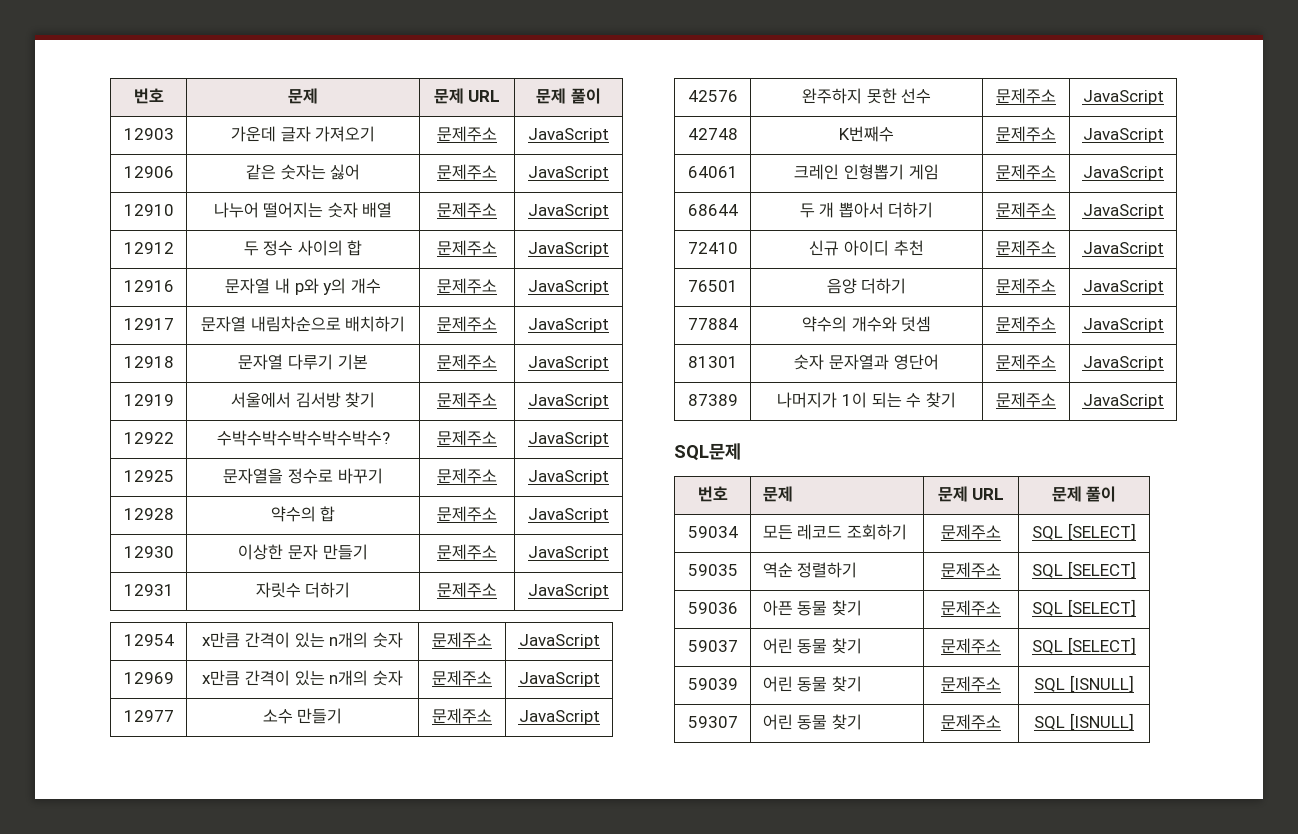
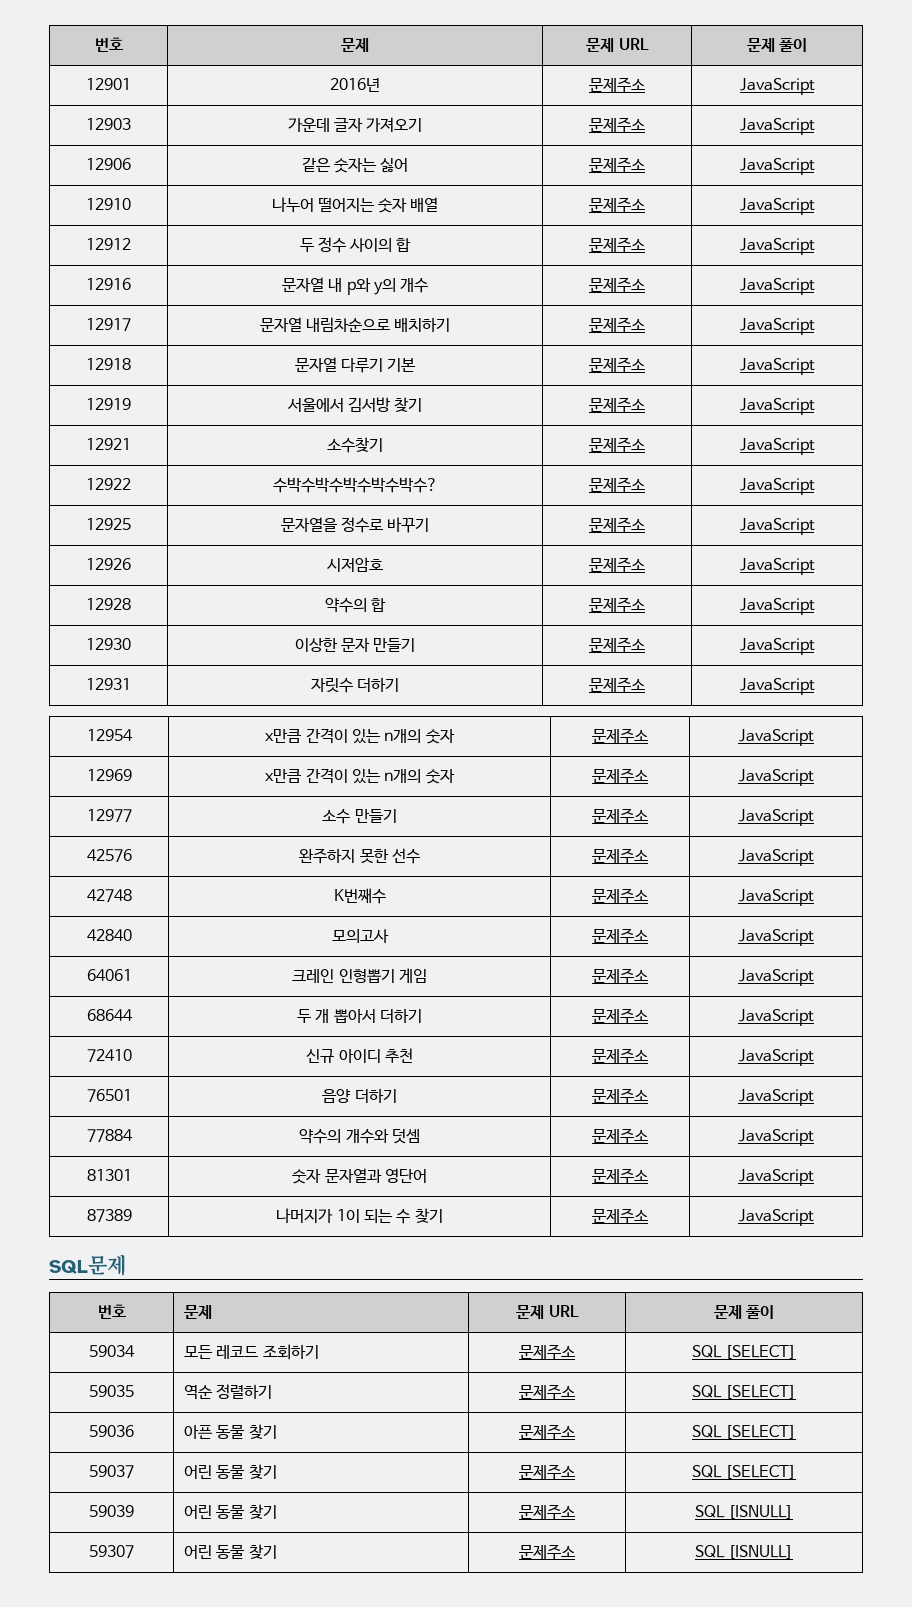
[133,88,164,104] [288,88,318,104] [433,88,501,104] [536,88,601,104] 번호 | 문제 | 문제 URL | 문제 풀이 -> [94,37,123,52] [341,38,369,52] [586,38,649,52] [746,38,808,52] [86,78,131,90] [330,78,380,92] [589,77,645,93] [739,78,815,95] 번호 | 문제 | 문제 URL | 문제 풀이 // 12901 | 2016년 | 문제주소 | JavaScript
(609, 401) none -> [86,438,131,450] [327,437,383,453] [589,437,645,453] [739,438,815,455] // 12921 | 소수찾기 | 문제주소 | JavaScript
(609, 477) none -> [86,558,131,570] [327,557,383,572] [589,557,645,573] [739,558,815,575] // 12926 | 시저암호 | 문제주소 | JavaScript
(1164, 135) none -> [86,929,132,941] [331,929,389,943] [592,928,648,944] [738,929,814,946] // 42840 | 모의고사 | 문제주소 | JavaScript

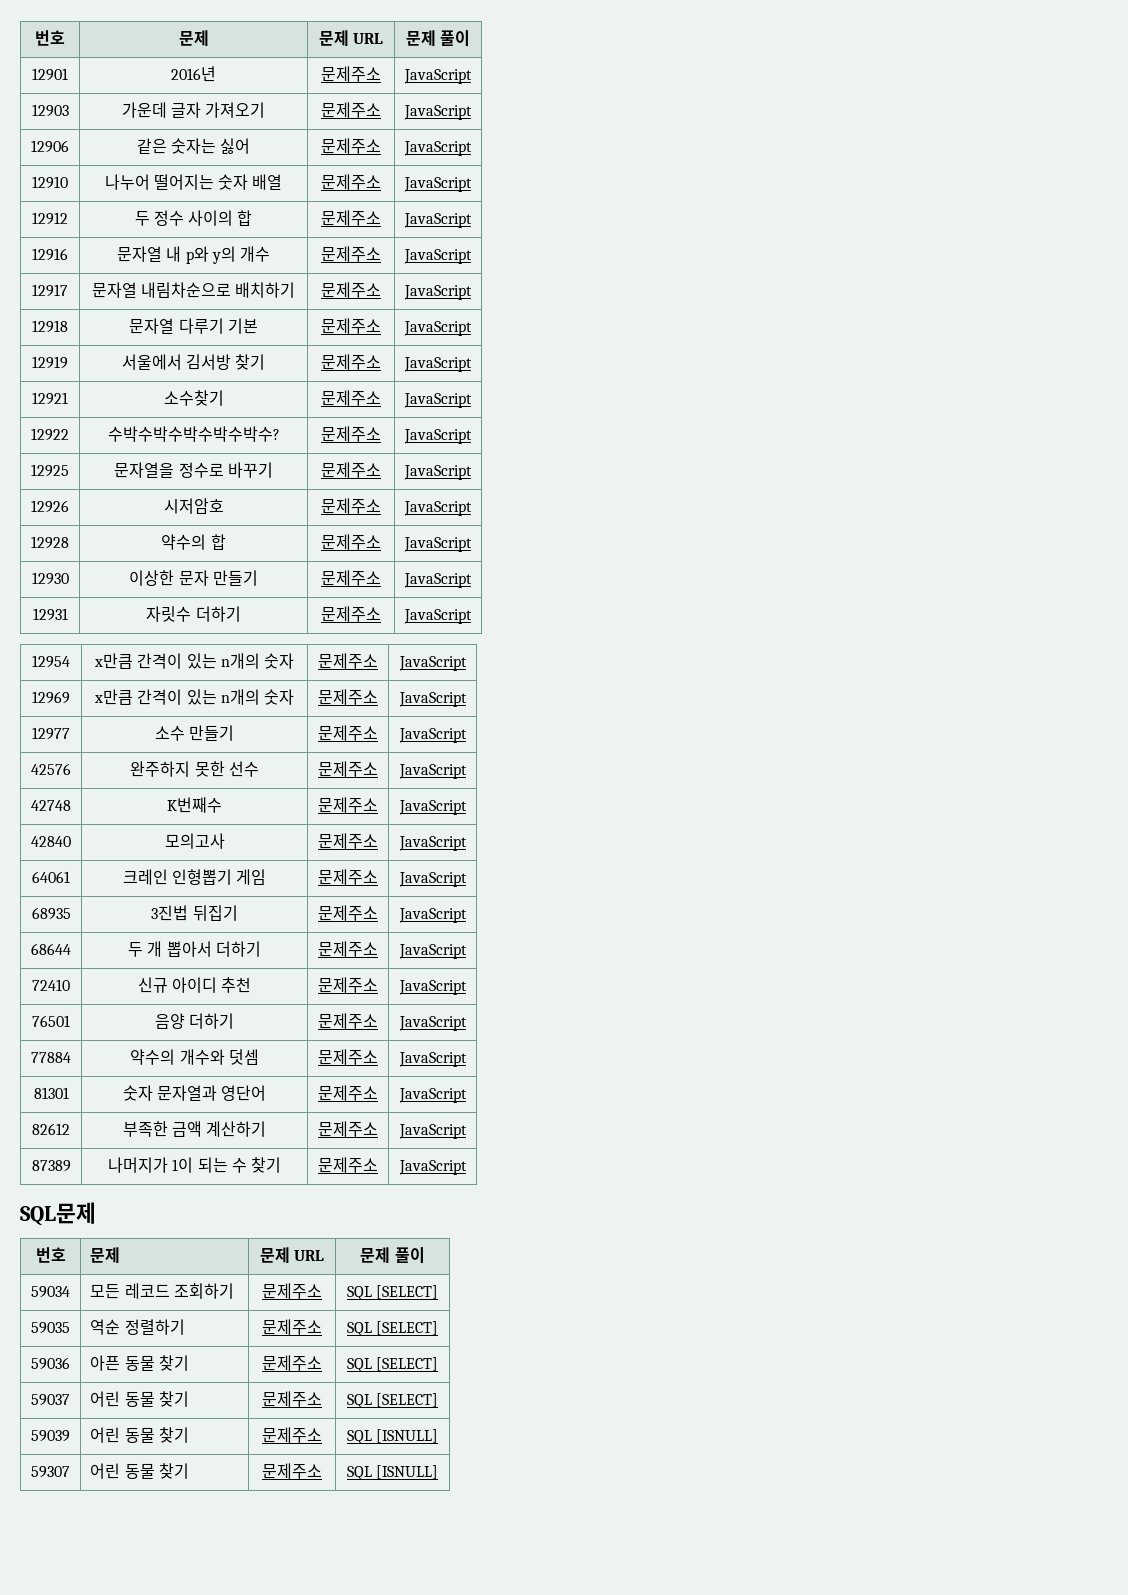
(814, 977) none -> [31,907,71,920] [151,905,238,921] [318,905,378,921] [398,908,467,923] // 68935 | 3진법 뒤집기 | 문제주소 | JavaScript
(814, 1177) none -> [32,1123,70,1135] [122,1121,267,1137] [318,1121,378,1137] [398,1124,467,1139] // 82612 | 부족한 금액 계산하기 | 문제주소 | JavaScript

